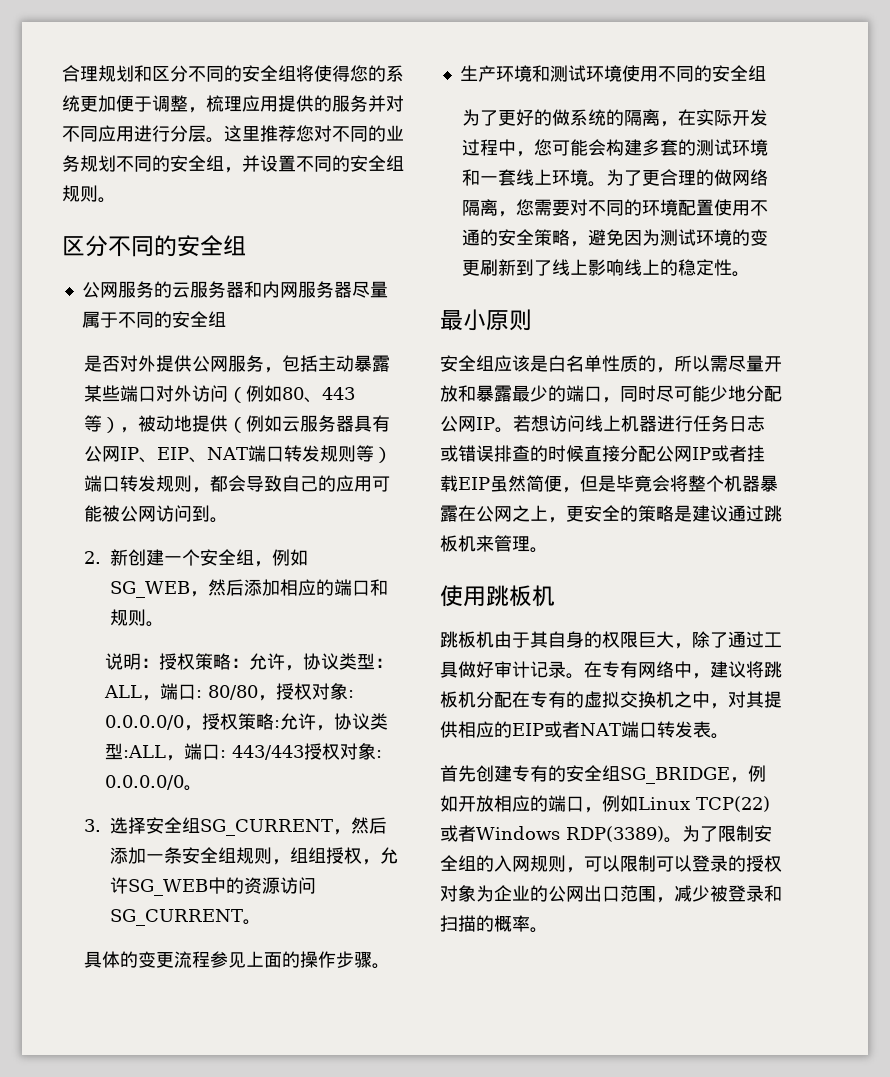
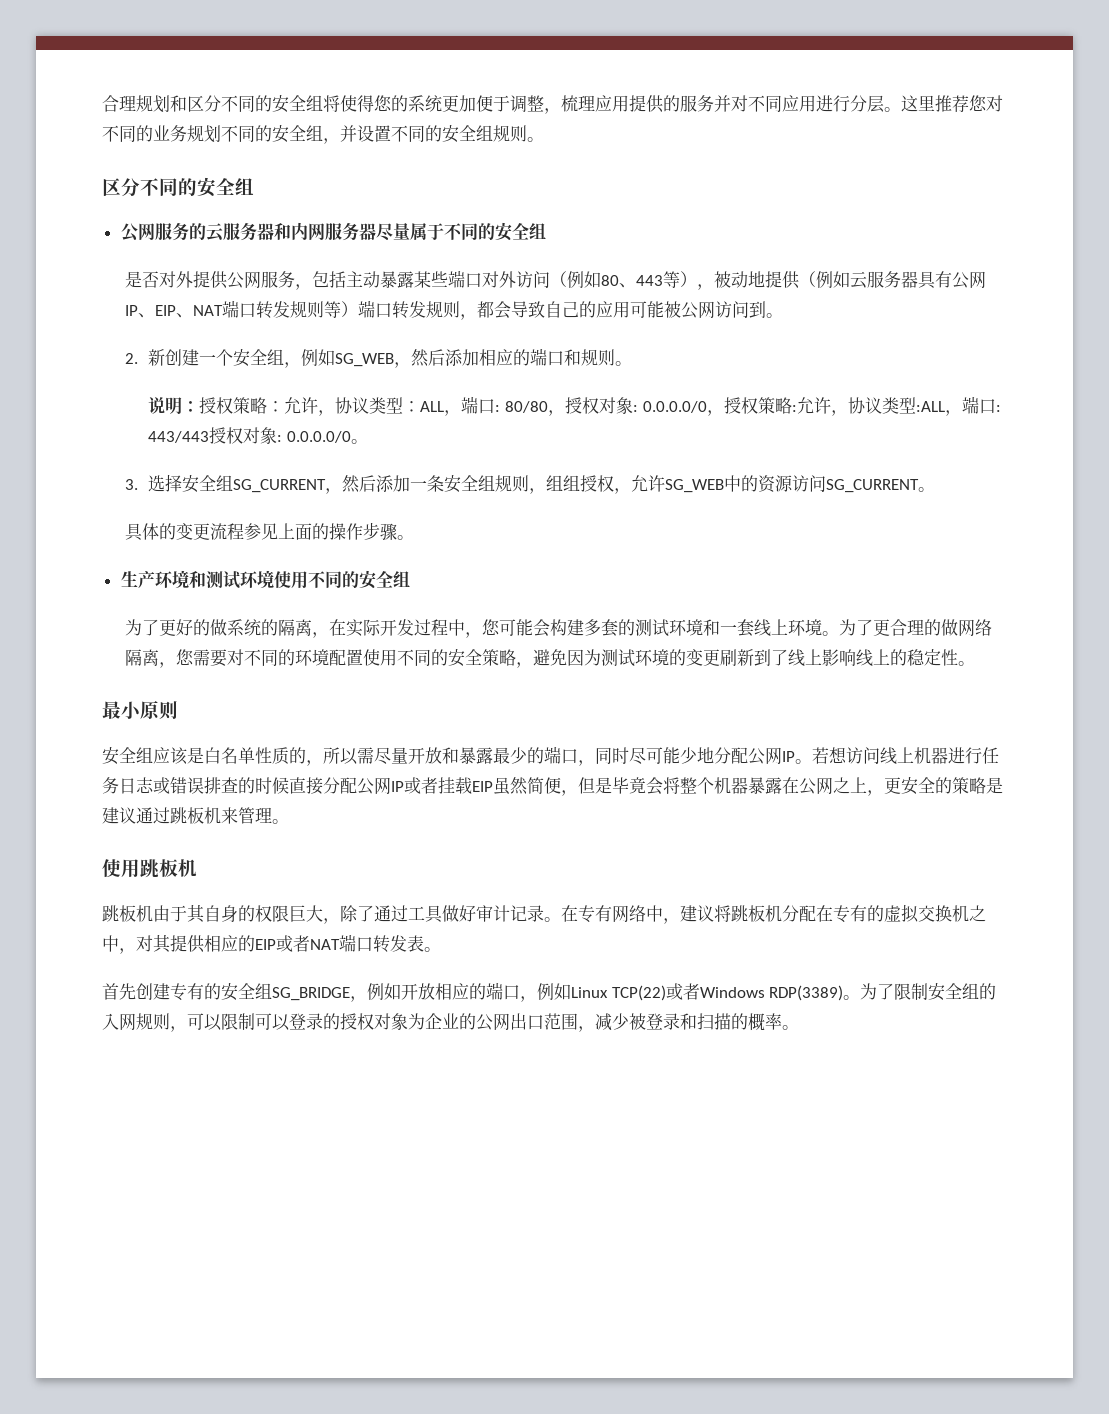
[461,229,480,246] 通 -> [414,649,432,666] 同

